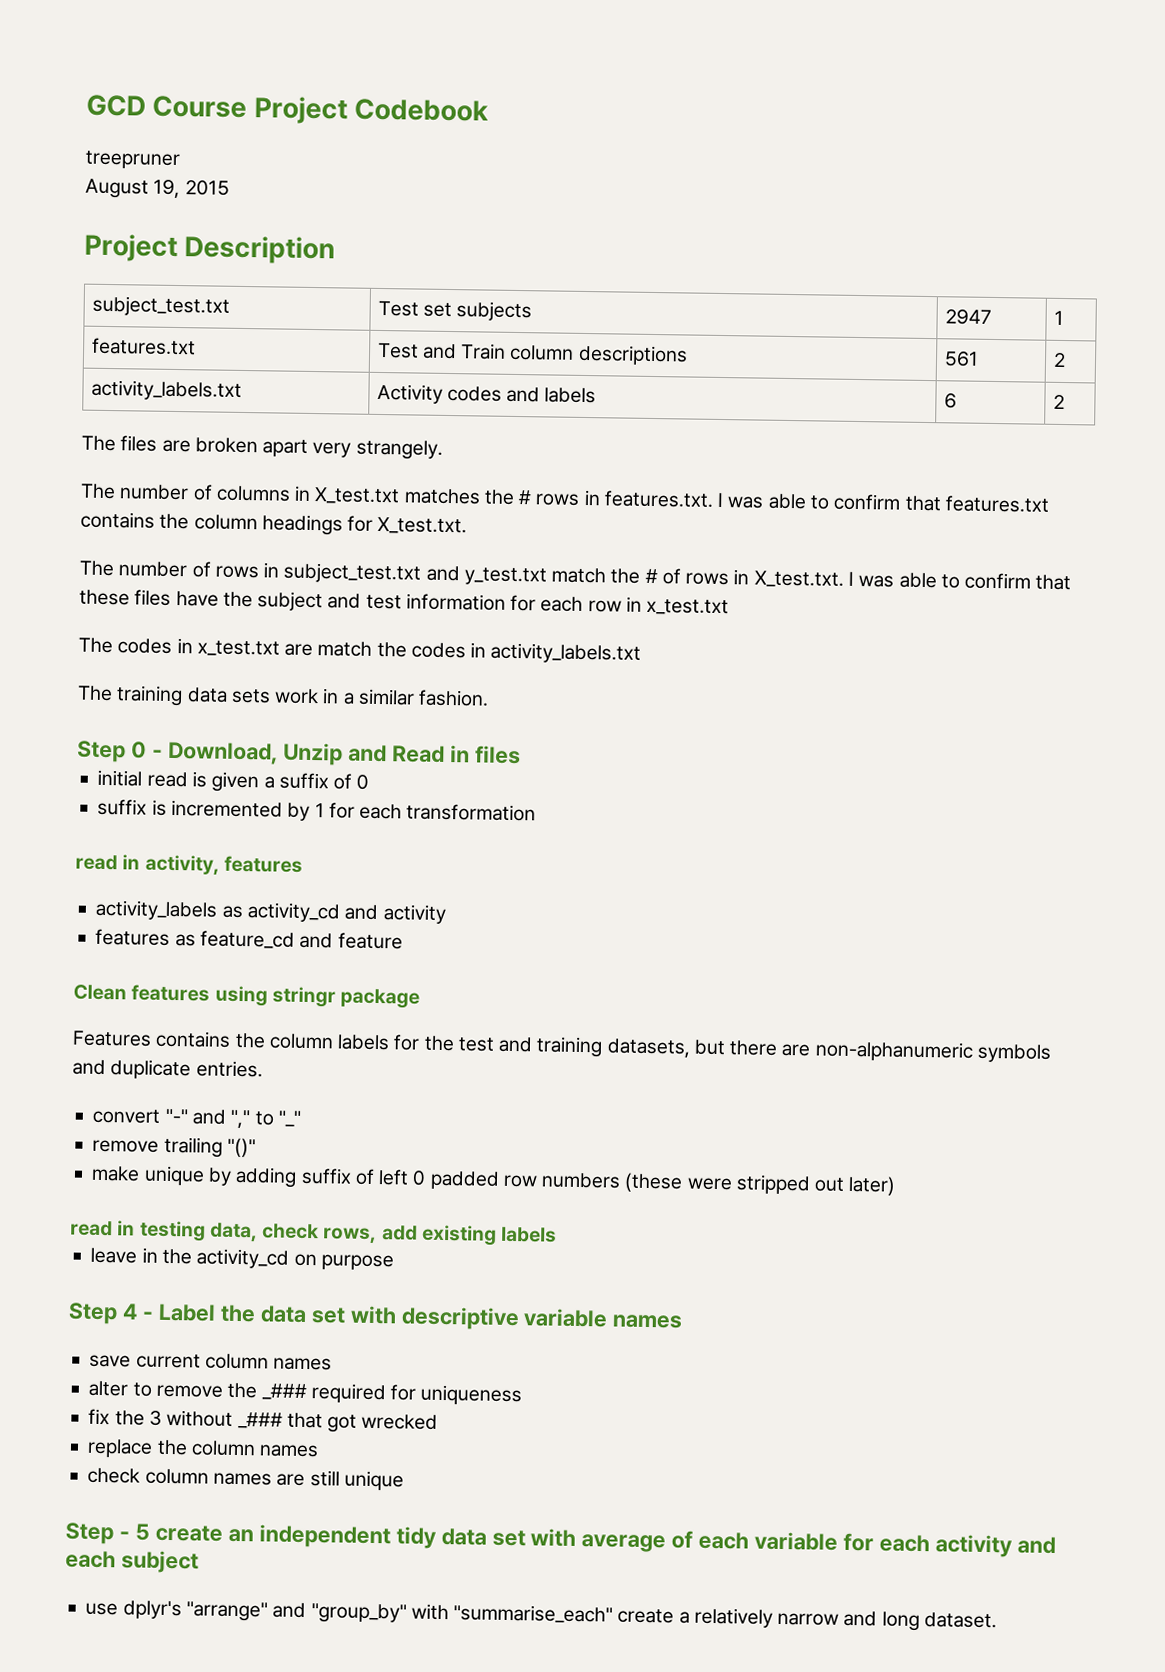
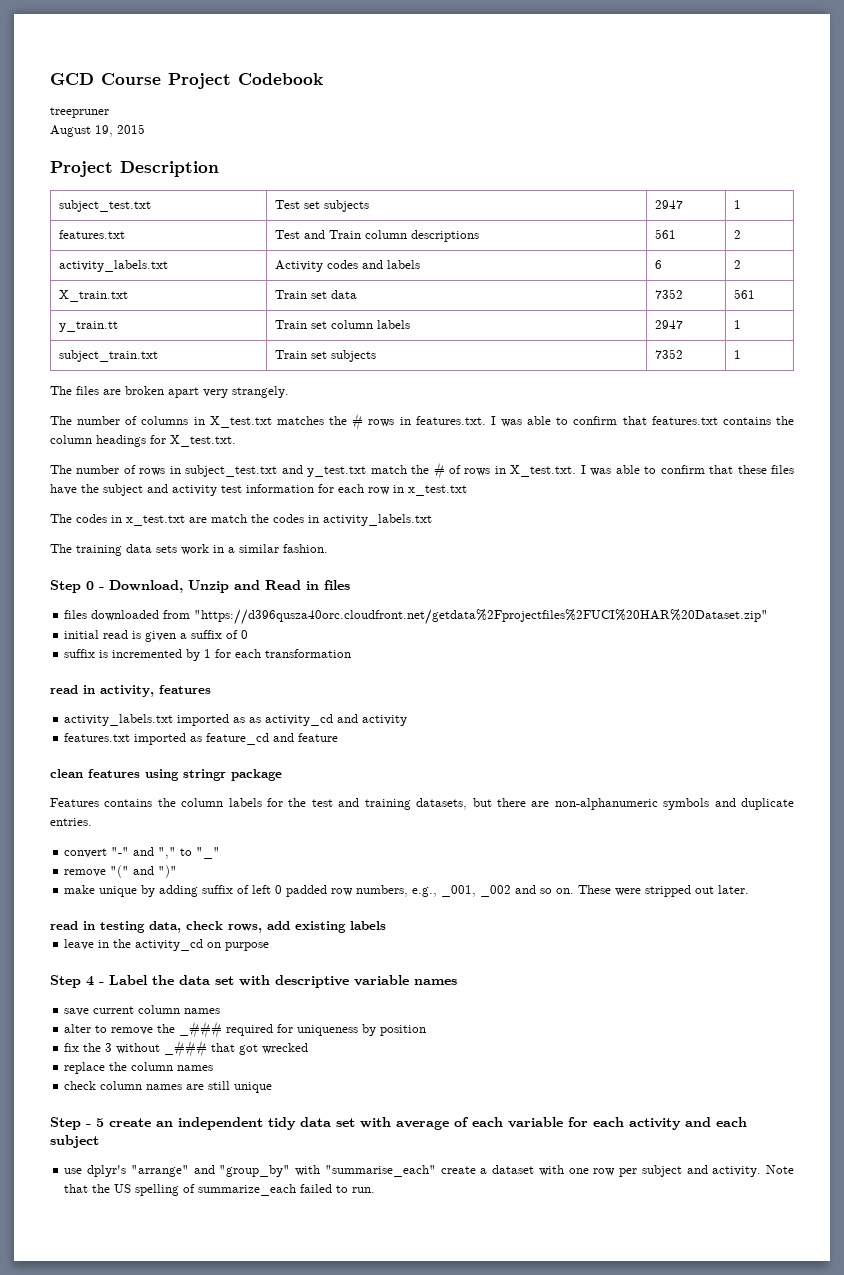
(1065, 402) none -> [59,290,129,302] [275,290,358,299] [655,289,684,299] [734,289,756,299] [59,321,119,332] [275,320,411,329] [655,320,684,329] [734,320,742,329] [59,350,159,362] [275,350,377,362] [655,349,684,359] [734,350,742,359] // X_train.txt | Train set data | 7352 | 561 // y_train.tt | Train set column labels | 2947 | 1 // subject_train.txt | Train set subjects | 7352 | 1
(362, 601) none -> [172,485,217,496] activity
(521, 755) none -> [64,609,769,625] // files downloaded from "https://d396qusza40orc.cloudfront.net/getdata%2Fprojectfiles%2FUCI%20HAR%20Dataset.zip"
[95,899,218,921] activity_labels -> [64,714,246,726] activity_labels.txt imported as
[95,928,171,946] features -> [64,733,187,745] features.txt imported
[73,984,127,1001] Clean -> [50,769,83,778] clean
[163,1136,256,1158] trailing "()" -> [110,865,178,878] "(" and ")"
[541,1172,684,1193] numbers (these -> [356,885,612,897] numbers, e.g., _001, _002 and so on. These
[848,1175,897,1196] later) -> [718,885,750,894] later.
(523, 1395) none -> [362,1024,427,1036] by position
[693,1607,997,1632] relatively narrow and long dataset. -> [492,1165,794,1177] [64,1184,376,1196] dataset with one row per subject and activity. Note that the US spelling of summarize_each failed to run.

